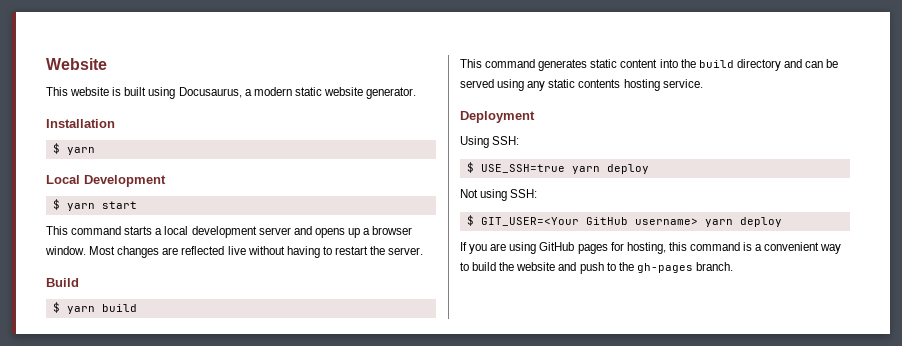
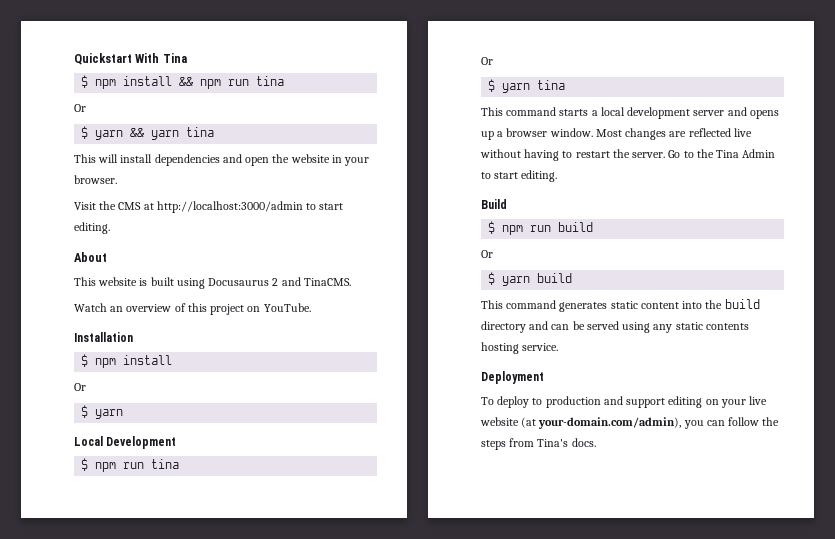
[46,58,107,70] Website -> [74,53,187,65] [81,75,285,89] [74,104,86,112] [81,126,215,140] [74,154,370,166] [74,175,117,184] [74,201,344,213] [74,222,110,234] [74,252,107,262] Quickstart With Tina // $ npm install && npm run tina // Or // $ yarn && yarn tina // This will install dependencies and open the website in your browser. // Visit the CMS at http://localhost:3000/admin to start editing. // About
[178,87,417,99] [46,119,115,128] Docusaurus, a modern static website generator. // Installation -> [208,277,351,286] [74,303,311,315] [74,332,133,342] [81,354,173,368] [74,383,86,391] Docusaurus 2 and TinaCMS. // Watch an overview of this project on YouTube. // Installation // $ npm install // Or
[52,199,137,211] // $ yarn start -> [81,458,180,472] [481,57,493,65] [488,79,566,93] // $ npm run tina // Or // $ yarn tina
[46,278,79,287] // Build -> [668,149,776,158] [481,170,558,182] [481,199,507,209] [488,221,594,235] [481,250,493,258] Go to the Tina Admin to start editing. // Build // $ npm run build // Or
[460,136,520,148] [466,162,649,174] [460,189,538,201] [466,215,782,227] [460,242,842,254] [460,262,733,274] Using SSH: // $ USE_SSH=true yarn deploy // Not using SSH: // $ GIT_USER=<Your GitHub username> yarn deploy // If you are using GitHub pages for hosting, this command is a convenient way to build the website and push to the gh-pages branch. -> [481,396,768,408] [480,417,780,429] [481,438,596,450] To deploy to production and support editing on your live website (at your-domain.com/admin), you can follow the steps from Tina's docs.

